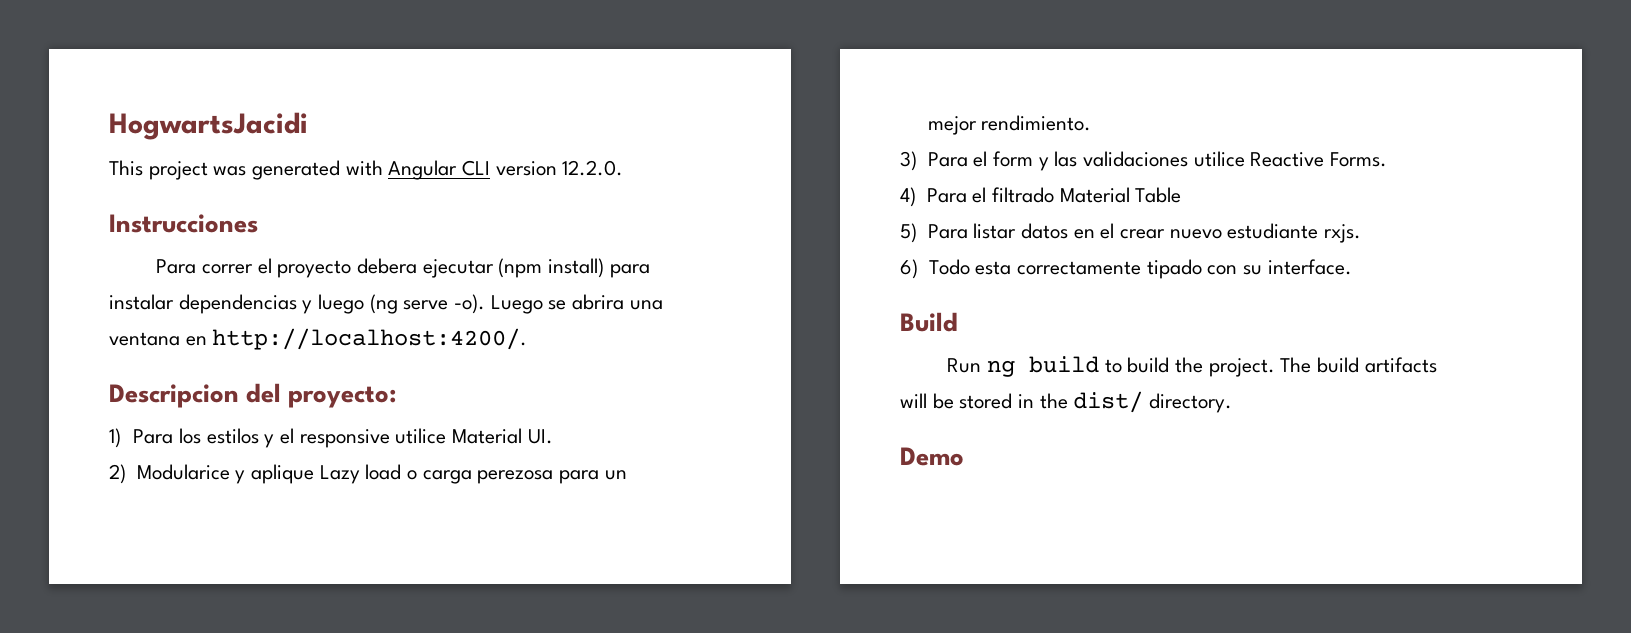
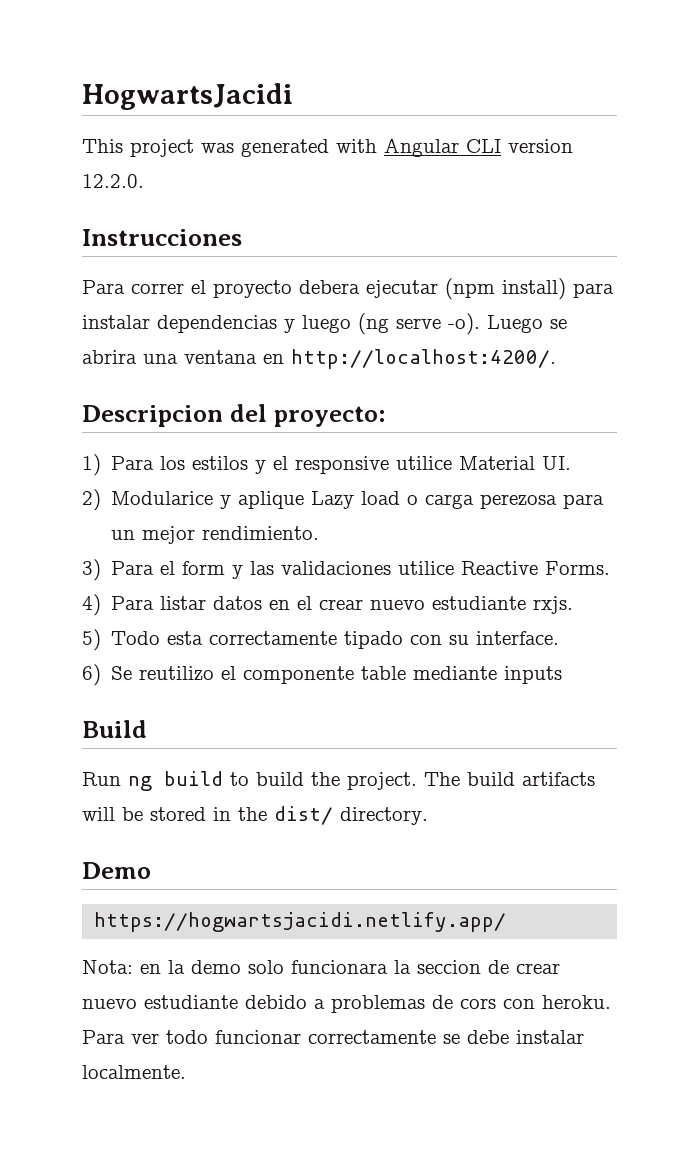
[972,187,1182,203] [900,223,968,243] el filtrado Material Table // 5) Para -> (155, 603) none
[900,259,918,279] 6) -> [82,629,101,651] 5)
(1352, 267) none -> [82,664,563,686] // 6) Se reutilizo el componente table mediante inputs
(964, 456) none -> [94,912,507,932] [82,960,560,974] [82,995,611,1013] [82,1030,584,1044] [82,1065,186,1079] // https://hogwartsjacidi.netlify.app/ // Nota: en la demo solo funcionara la seccion de crear nuevo estudiante debido a problemas de cors con heroku. Para ver todo funcionar correctamente se debe instalar localmente.

